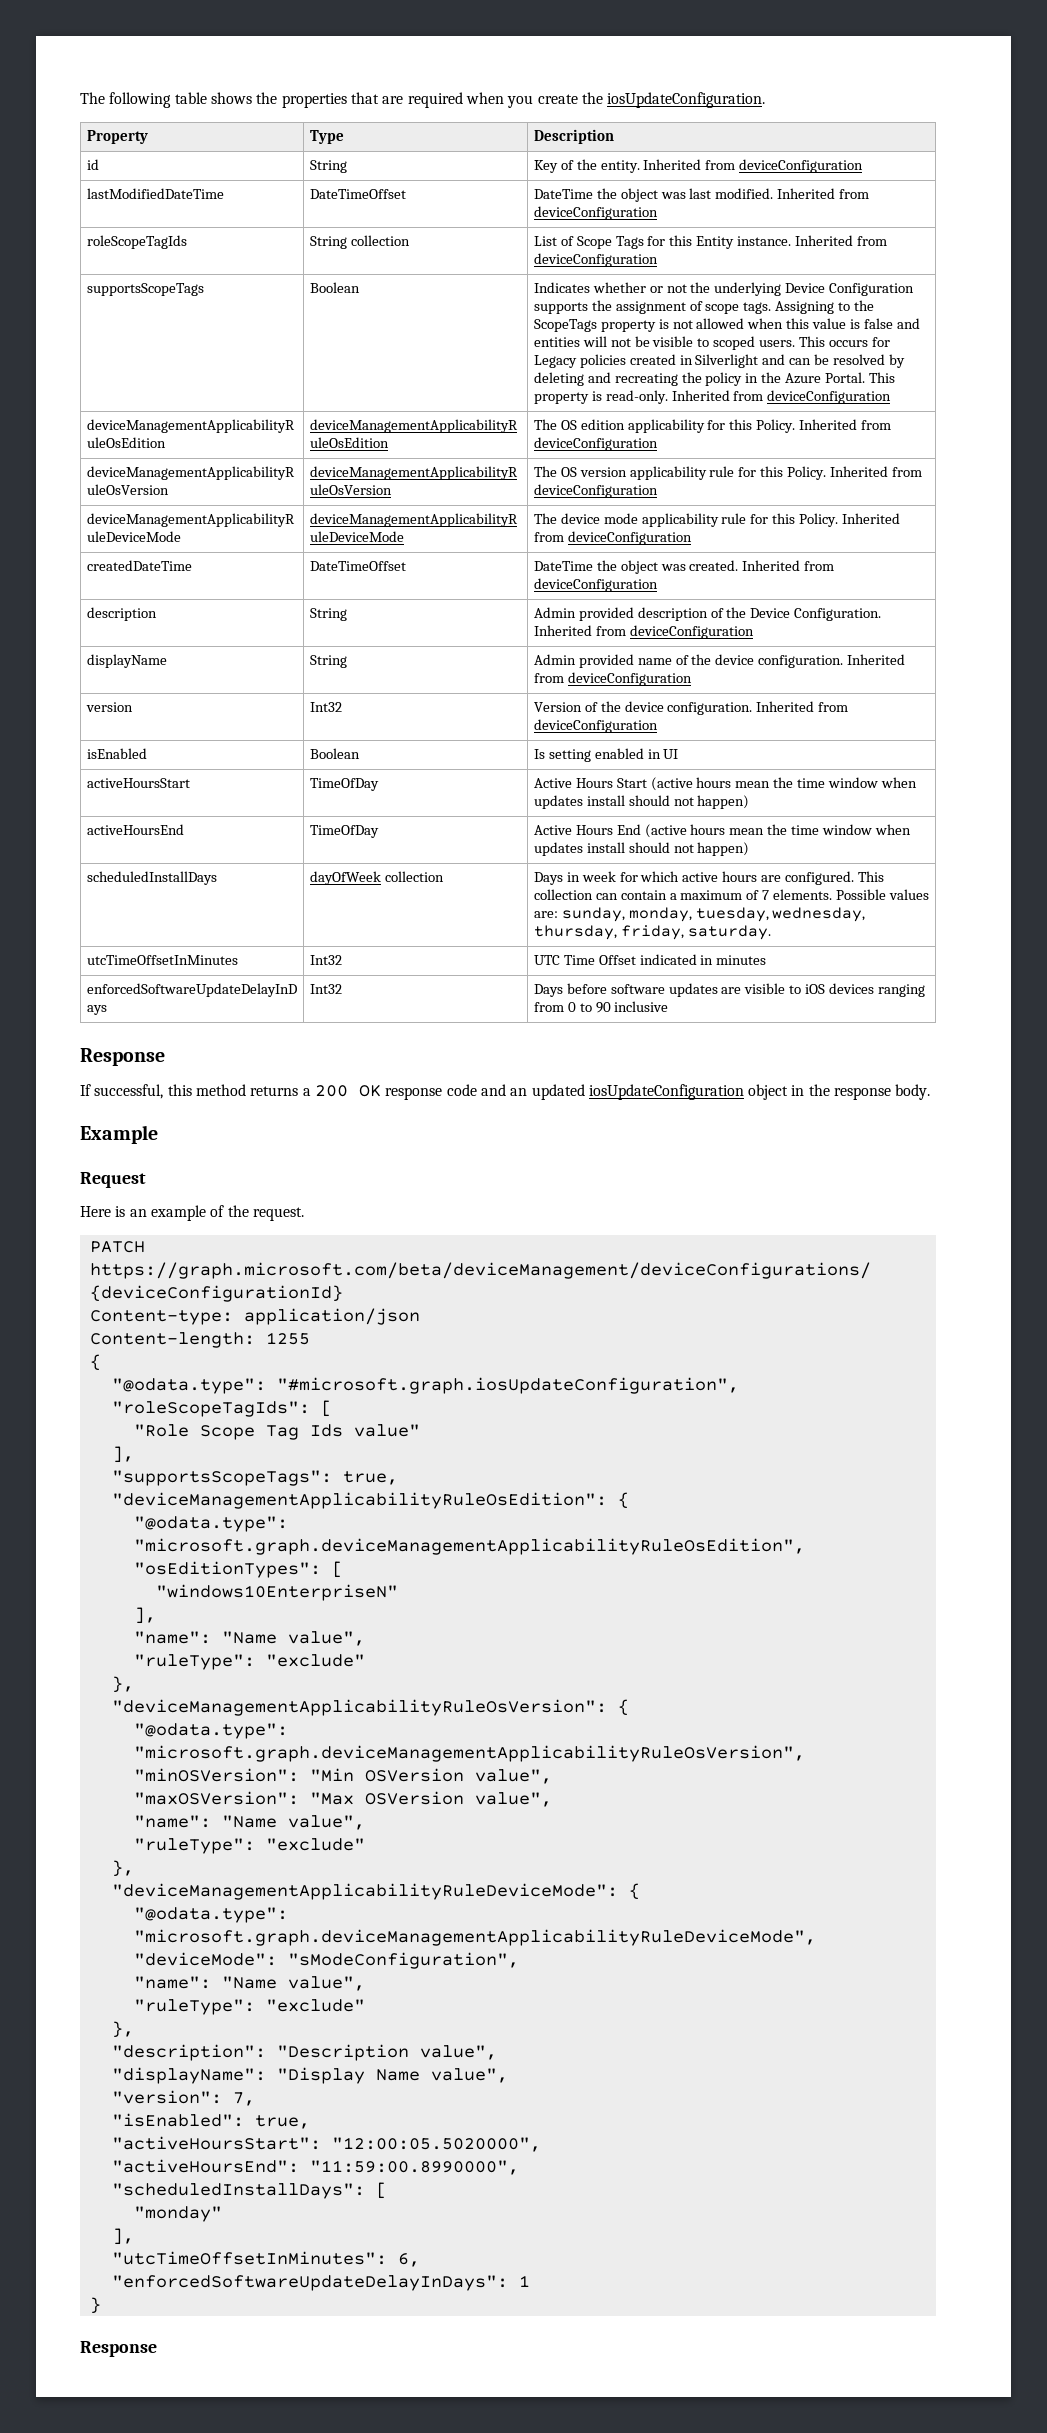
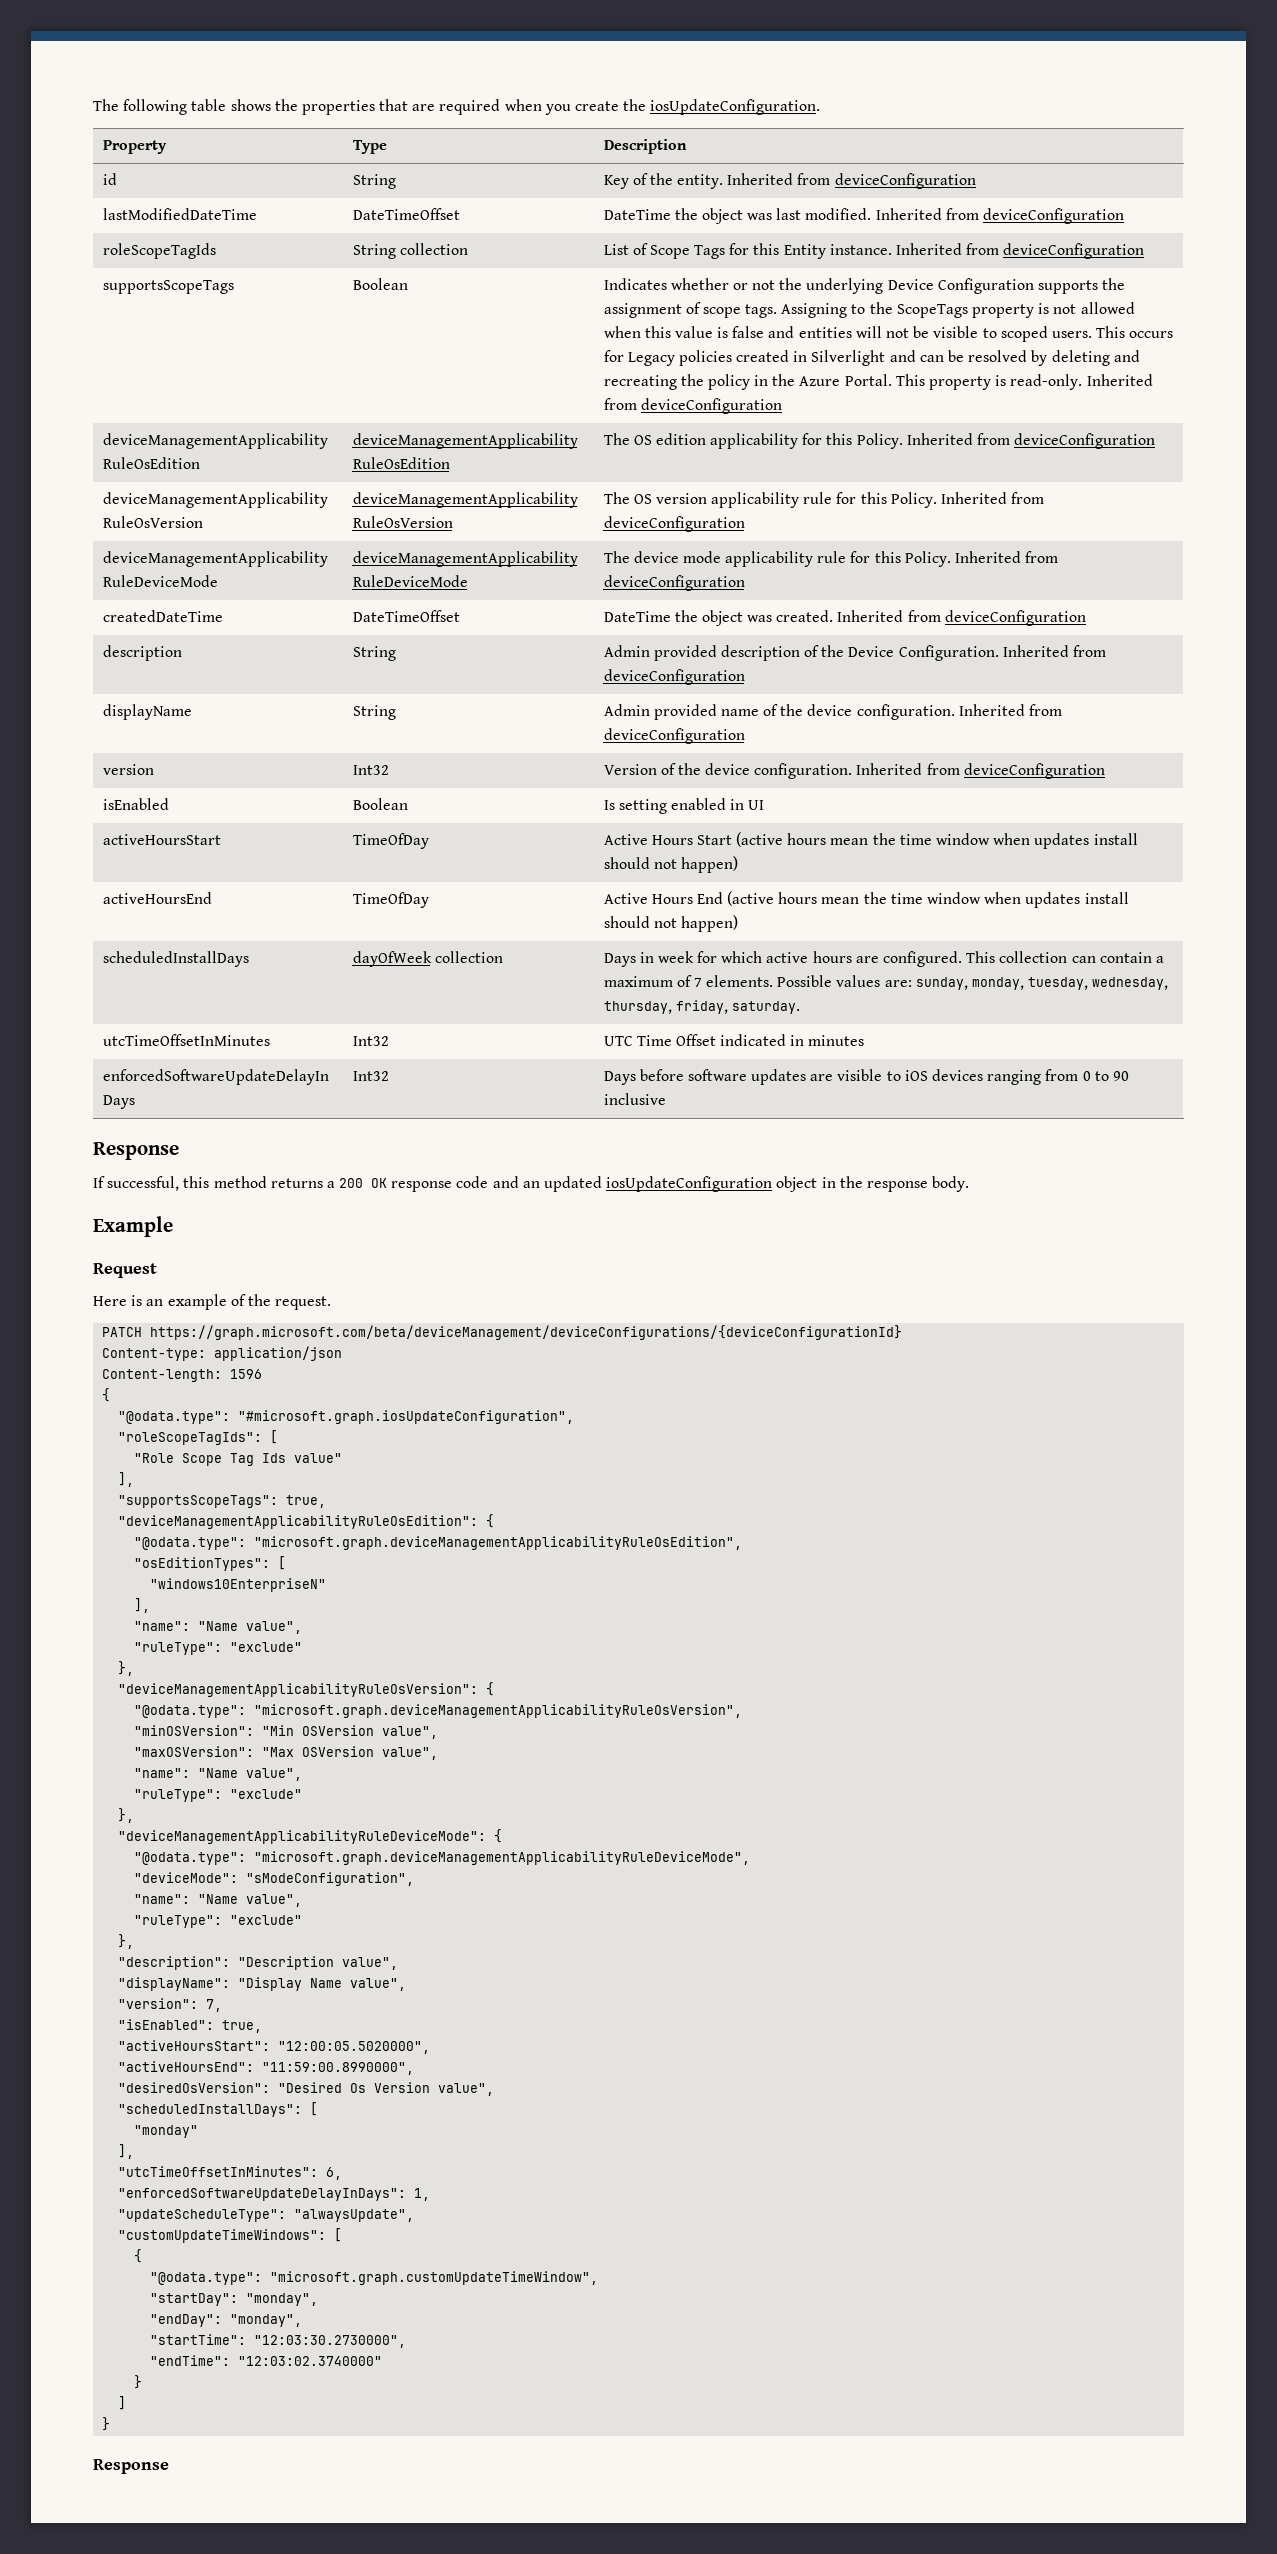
[265,1332,310,1345] 1255 -> [230,1369,263,1379] 1596
(519, 2167) none -> [118,2082,495,2096] // "desiredOsVersion": "Desired Os Version value",
[518,2275,530,2287] 1 -> [414,2188,431,2201] [118,2209,415,2222] [118,2228,343,2243] [134,2249,143,2263] [150,2271,599,2285] [150,2293,319,2306] [150,2314,303,2327] [150,2334,407,2348] [150,2355,383,2366] [134,2375,143,2389] [118,2396,127,2410] 1, // "updateScheduleType": "alwaysUpdate", // "customUpdateTimeWindows": [ // { // "@odata.type": "microsoft.graph.customUpdateTimeWindow", // "startDay": "monday", // "endDay": "monday", // "startTime": "12:03:30.2730000", // "endTime": "12:03:02.3740000" // } // ]

